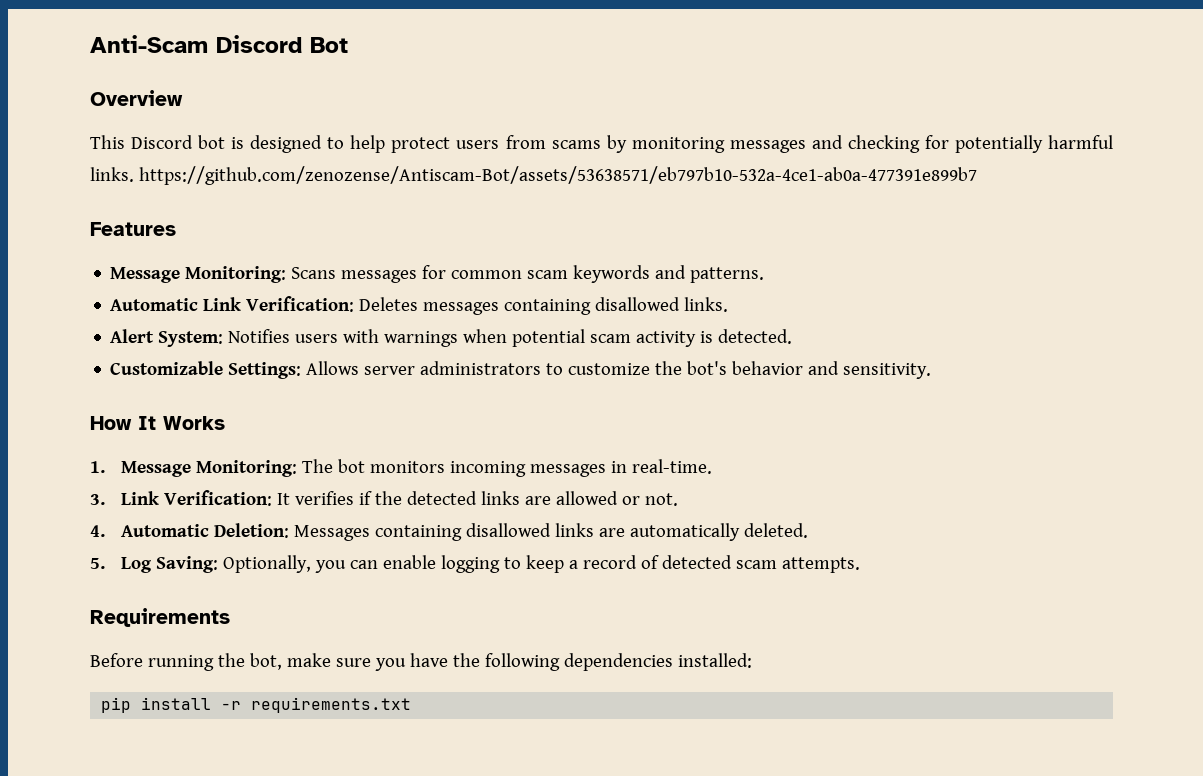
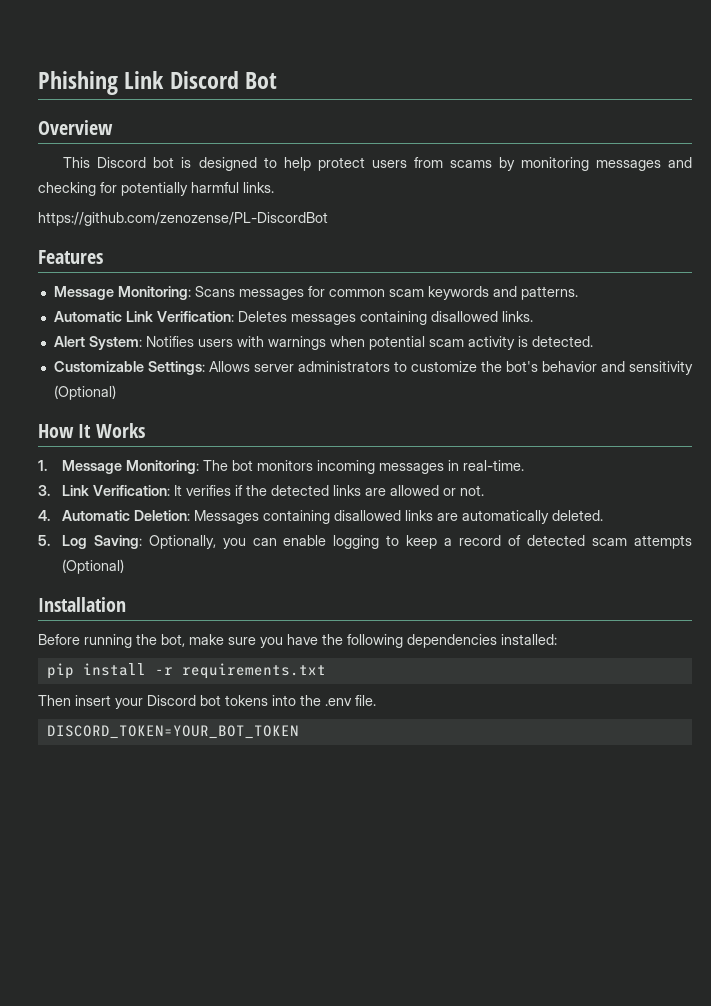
[90,35,208,53] Anti-Scam -> [38,71,165,95] Phishing Link
[138,166,977,185] https://github.com/zenozense/Antiscam-Bot/assets/53638571/eb797b10-532a-4ce1-ab0a-477391e899b7 -> [38,212,328,226] // https://github.com/zenozense/PL-DiscordBot
[843,363,932,379] sensitivity. -> [629,361,693,375] [53,385,116,400] sensitivity (Optional)
[782,557,861,573] [90,608,230,627] attempts. // Requirements -> [634,535,693,549] [61,559,124,574] [38,597,126,612] attempts (Optional) // Installation
(412, 705) none -> [38,695,376,709] [46,725,299,739] // Then insert your Discord bot tokens into the .env file. // DISCORD_TOKEN=YOUR_BOT_TOKEN

